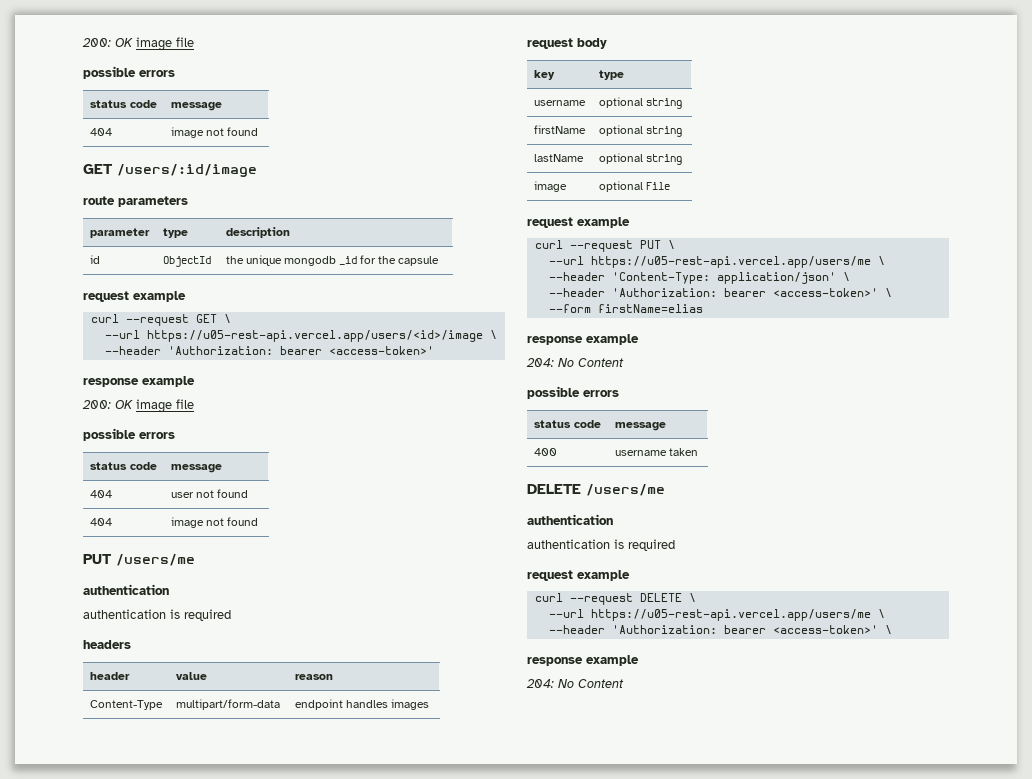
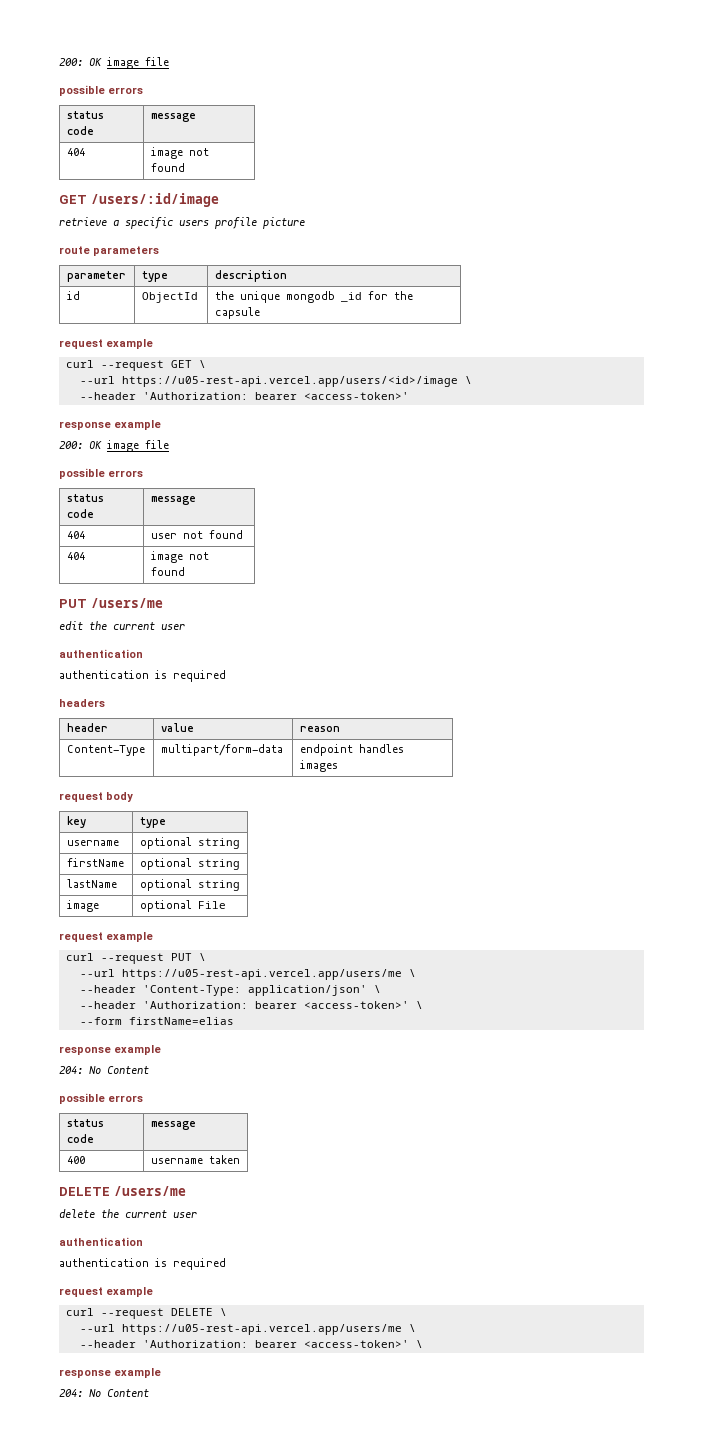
(257, 170) none -> [59,217,305,229] // retrieve a specific users profile picture
(195, 560) none -> [59,621,185,630] // edit the current user
(665, 490) none -> [59,1209,197,1218] // delete the current user

